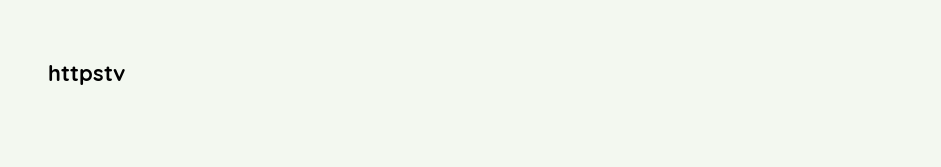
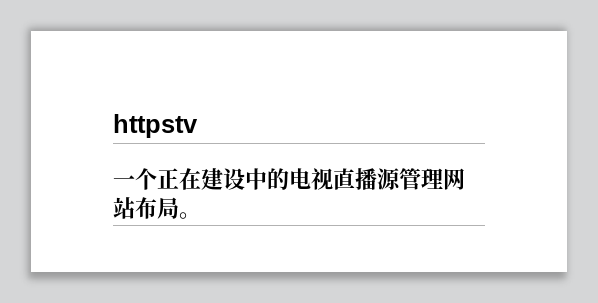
(125, 75) none -> [113,168,465,190] [113,197,201,219] // 一个正在建设中的电视直播源管理网站布局。

